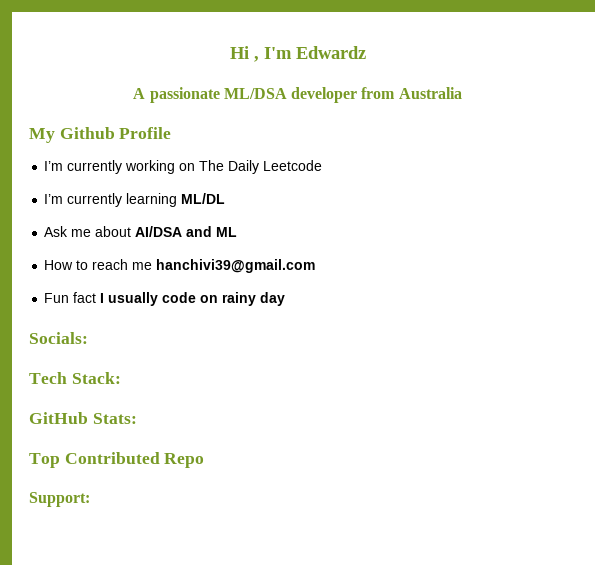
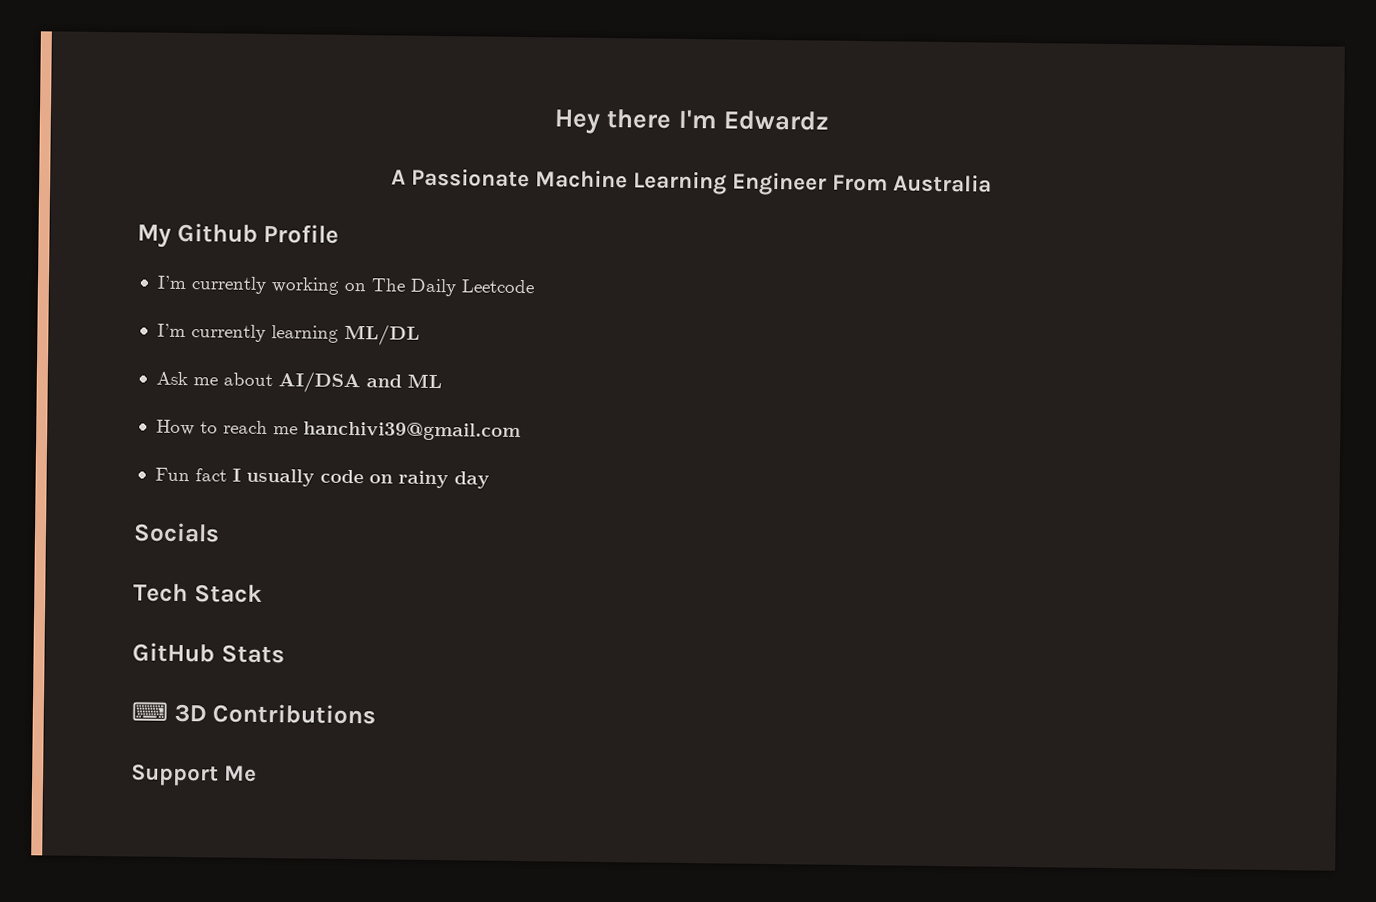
[229,46,259,62] Hi , -> [554,109,673,134] Hey there
[149,87,396,103] passionate ML/DSA developer from -> [410,168,889,196] Passionate Machine Learning Engineer From
[29,332,88,344] Socials: -> [133,522,220,543] Socials
[71,372,121,384] Stack: -> [193,584,263,603] Stack
[92,413,137,424] [29,452,205,468] [29,492,90,507] Stats: // Top Contributed Repo // Support: -> [220,644,285,664] [131,701,377,725] [130,764,258,787] Stats // ⌨ 3D Contributions // Support Me

